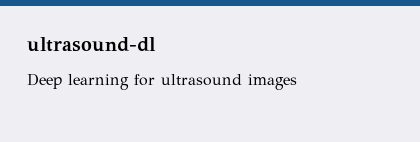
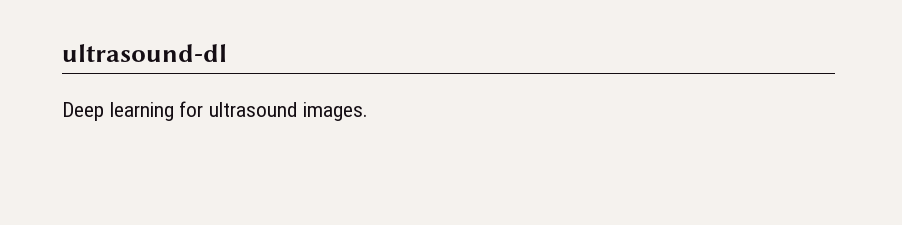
[248,74,297,90] images -> [302,102,368,121] images.

